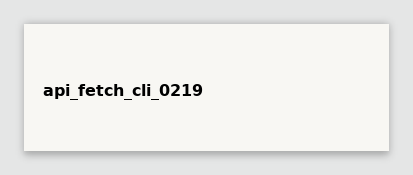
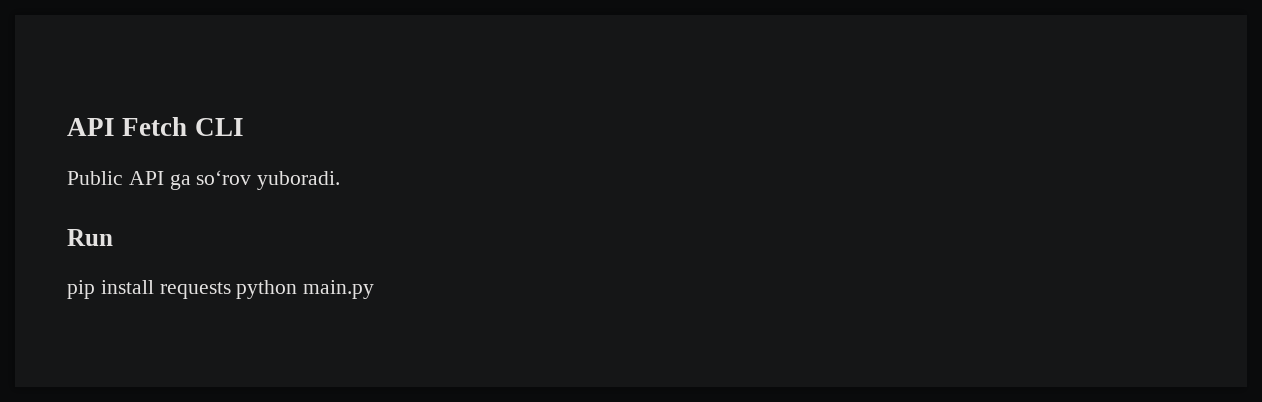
[43,84,203,100] api_fetch_cli_0219 -> [67,117,244,136] [67,170,341,190] [67,229,113,246] [67,280,375,299] API Fetch CLI // Public API ga so‘rov yuboradi. // Run // pip install requests python main.py

